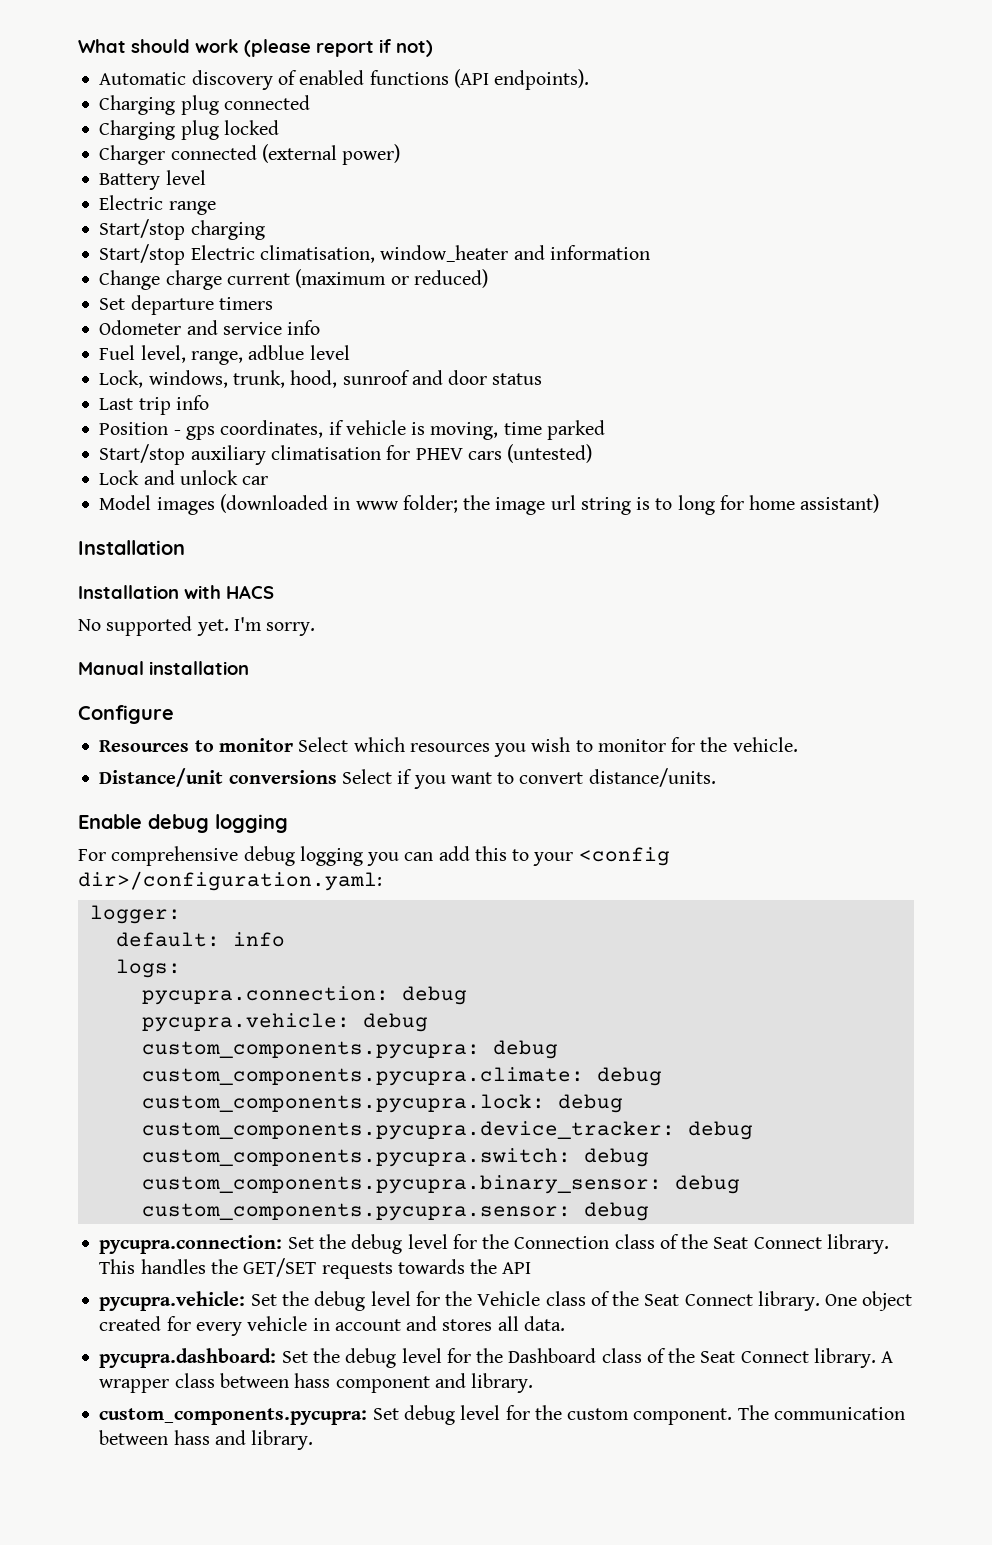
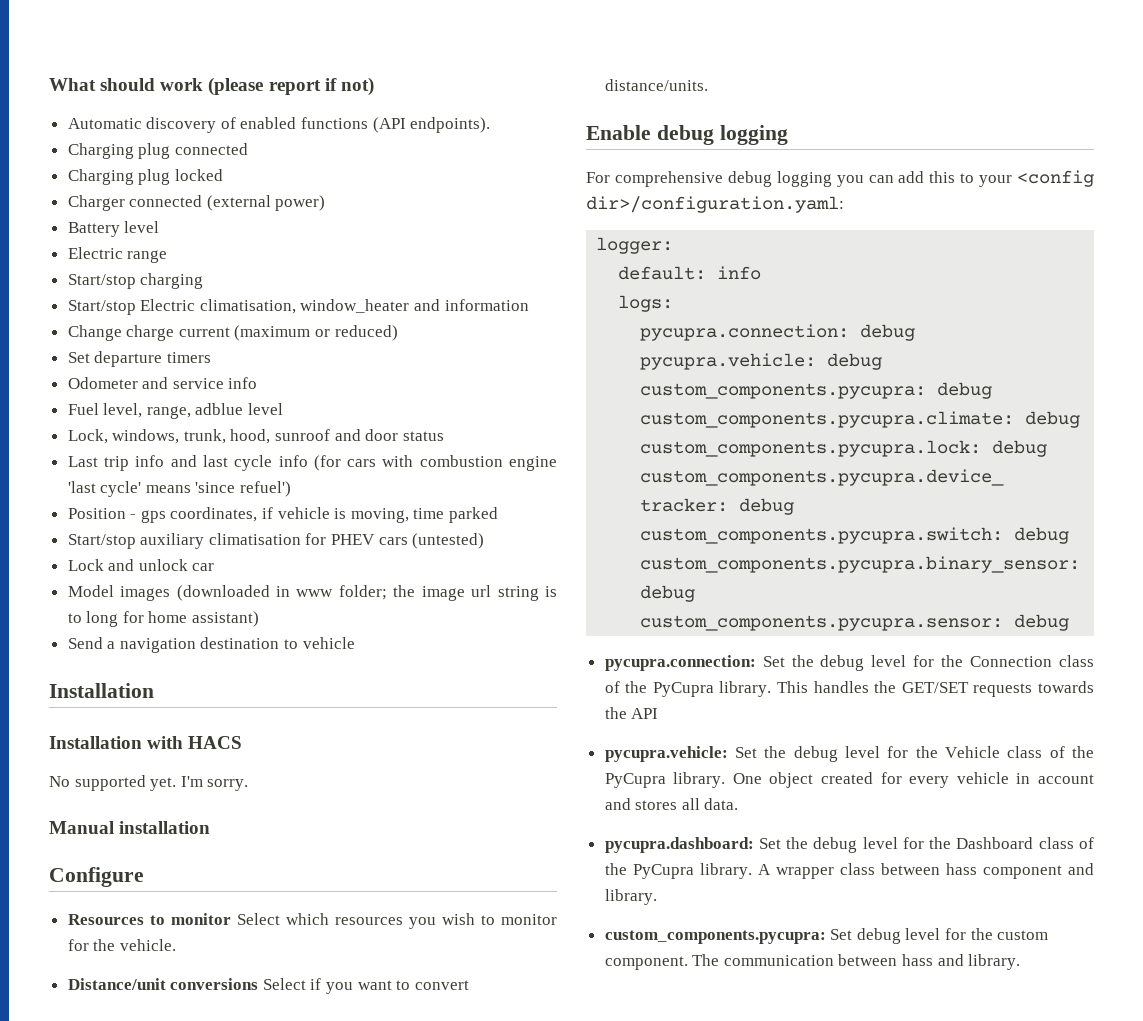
(209, 402) none -> [170,455,557,471] [67,481,292,497] and last cycle info (for cars with combustion engine 'last cycle' means 'since refuel')
(880, 503) none -> [67,637,355,653] // Send a navigation destination to vehicle
[713,1237,822,1249] Seat Connect -> [652,682,714,697] PyCupra
[644,1294,753,1306] Seat Connect -> [604,773,666,788] PyCupra
[700,1351,809,1363] Seat Connect -> [632,864,694,879] PyCupra

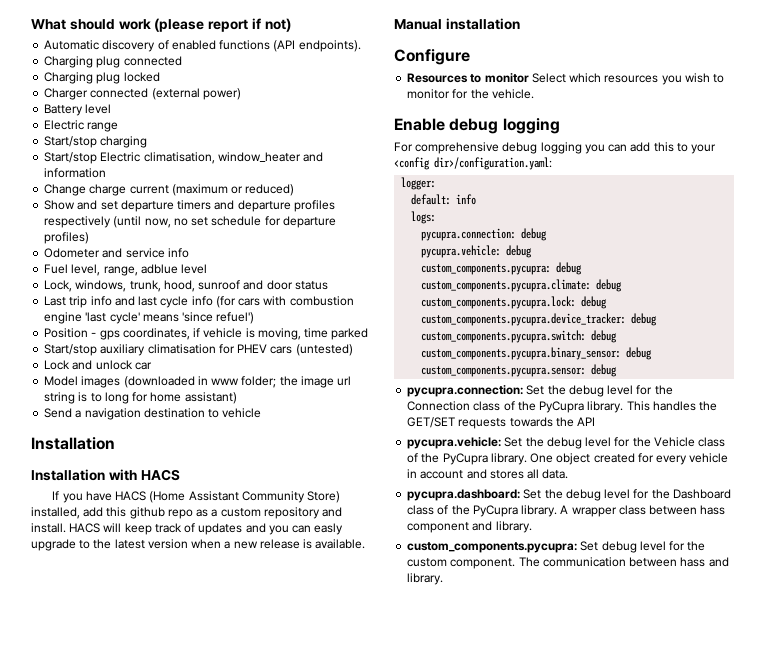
[67,352,90,363] Set -> [44,200,118,210] Show and set
(211, 357) none -> [214,200,335,212] [44,216,336,228] [44,232,90,244] and departure profiles respectively (until now, no set schedule for departure profiles)
[49,775,249,791] No supported yet. I'm sorry. -> [52,491,341,503] [31,507,343,519] [31,523,344,535] [31,539,366,551] If you have HACS (Home Assistant Community Store) installed, add this github repo as a custom repository and install. HACS will keep track of updates and you can easly upgrade to the latest version when a new release is available.
[67,978,469,994] [604,79,708,91] // Distance/unit conversions Select if you want to convert distance/units. -> (534, 94) none

